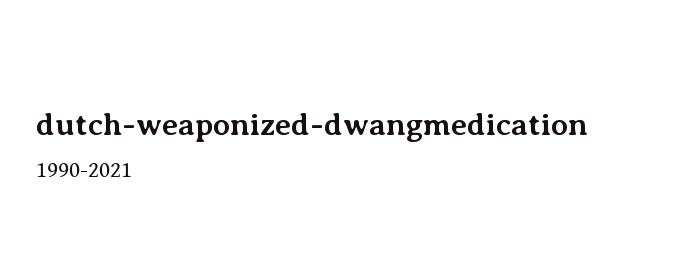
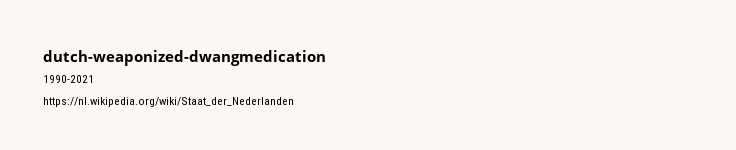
(132, 170) none -> [43,97,294,107] // https://nl.wikipedia.org/wiki/Staat_der_Nederlanden

